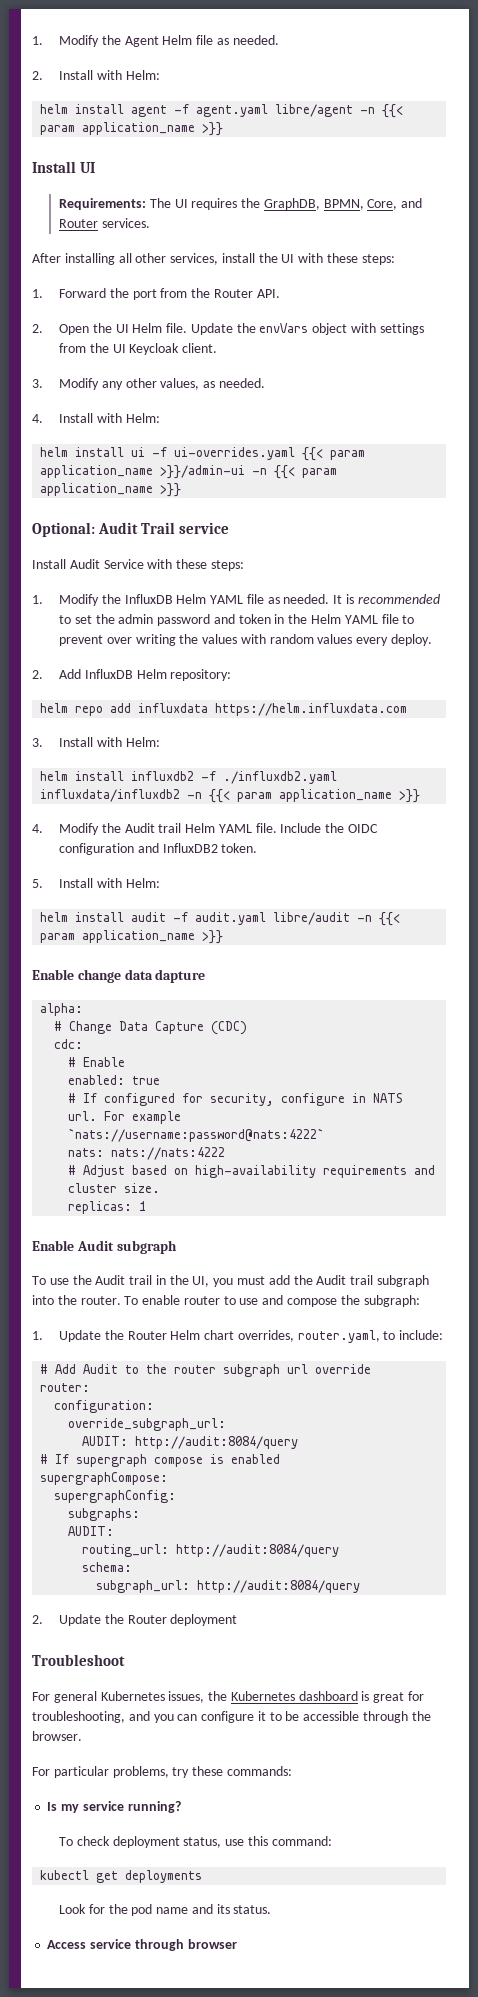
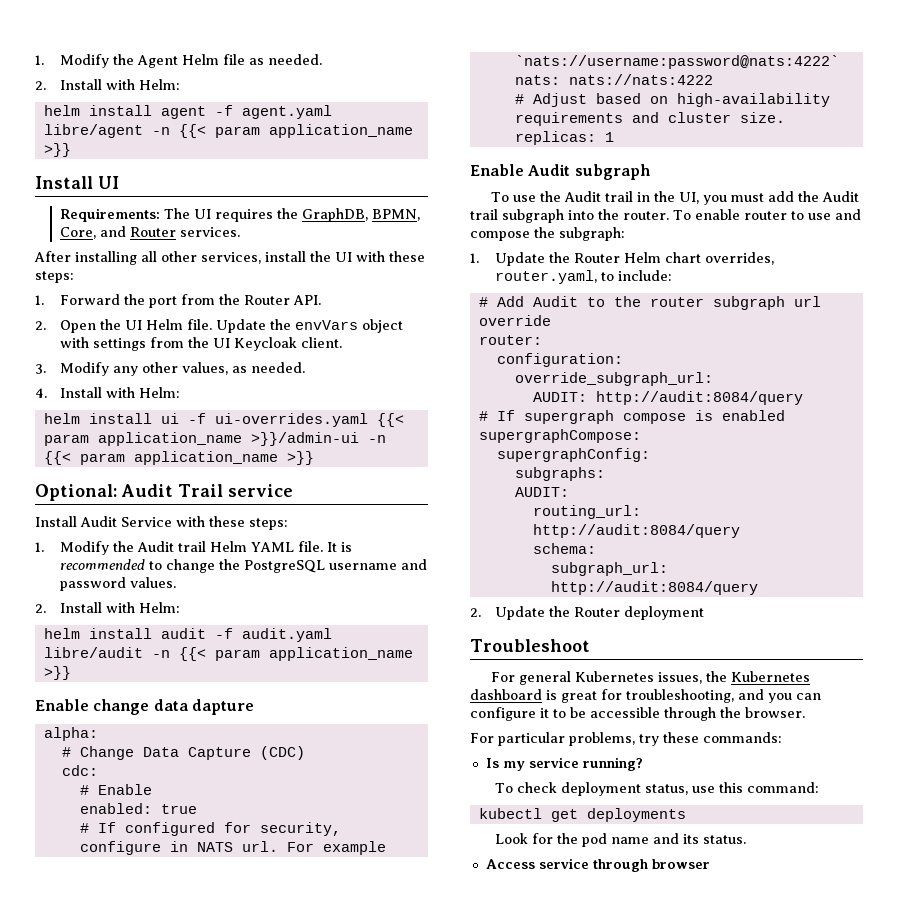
[124,594,440,604] [59,614,415,626] [59,634,433,646] [32,669,232,681] [40,703,408,716] [32,737,160,747] [40,771,338,784] [40,789,421,803] [32,823,121,835] InfluxDB Helm YAML file as needed. It is recommended to set the admin password and token in the Helm YAML file to prevent over writing the values with random values every deploy. // 2. Add InfluxDB Helm repository: // helm repo add influxdata https://helm.influxdata.com // 3. Install with Helm: // helm install influxdb2 -f ./influxdb2.yaml influxdata/influxdb2 -n {{< param application_name >}} // 4. Modify the -> (134, 546) none
[280,823,379,833] [59,843,258,855] [32,879,43,888] Include the OIDC configuration and InfluxDB2 token. // 5. -> [326,542,352,552] [59,559,427,573] [59,577,176,591] [35,604,46,613] It is recommended to change the PostgreSQL username and password values. // 2.

